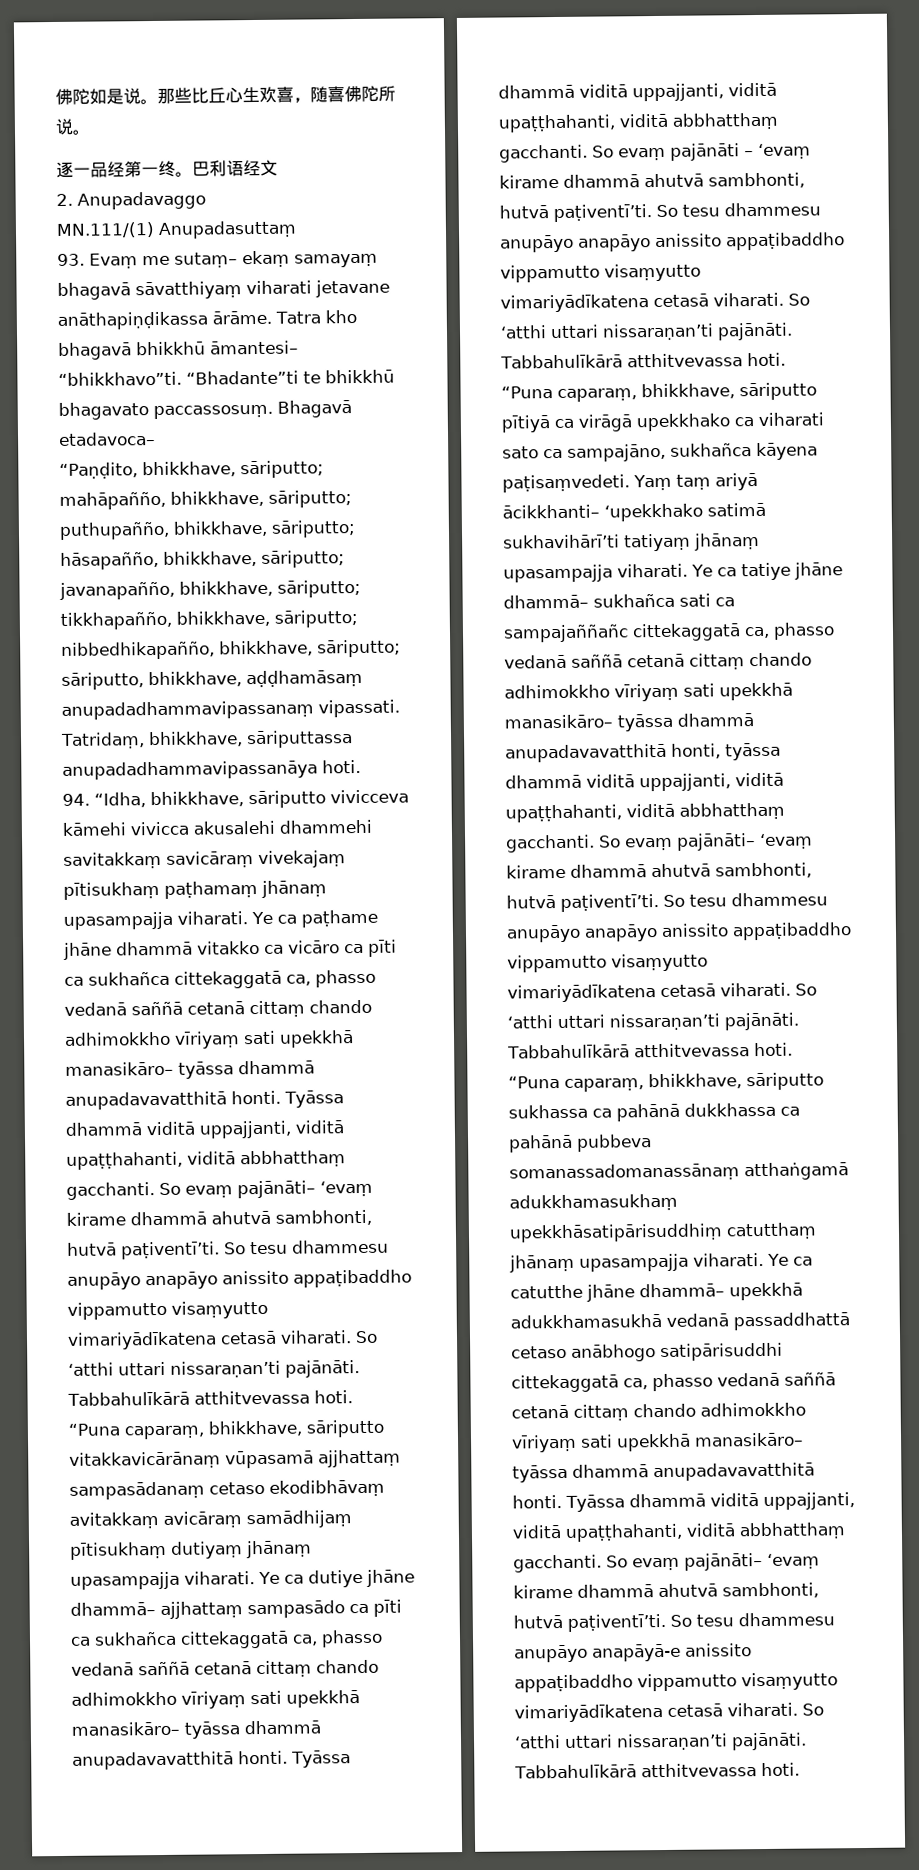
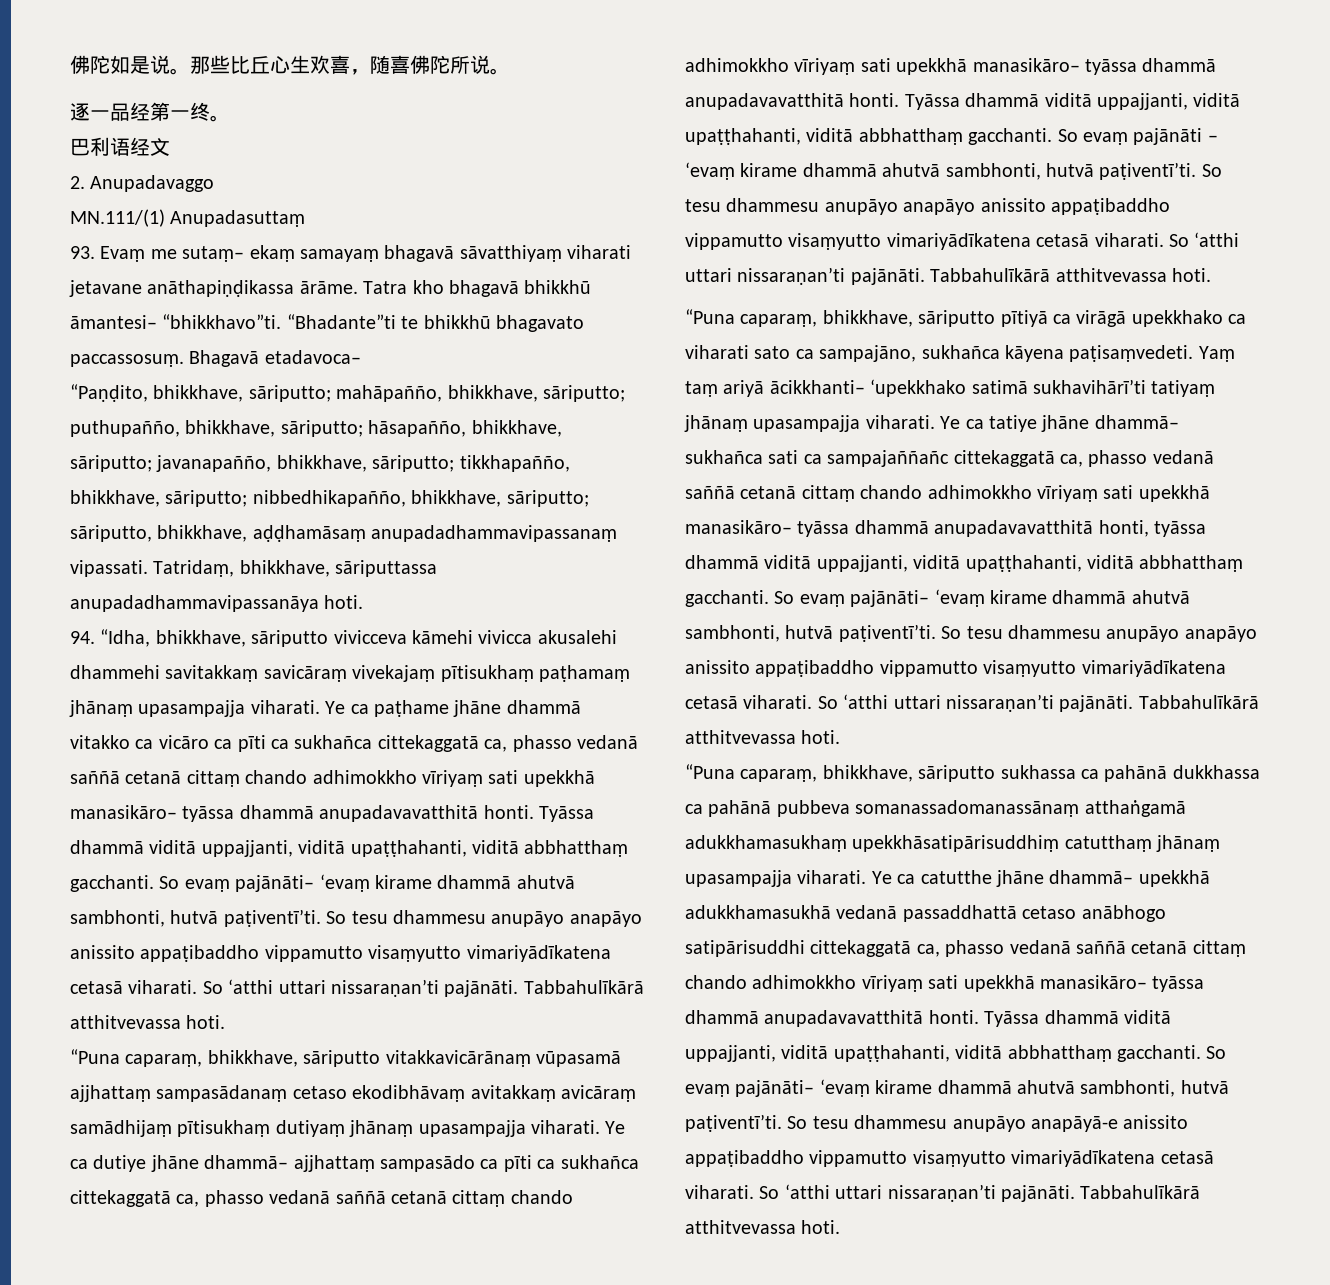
(193, 174) none -> (230, 118) //

